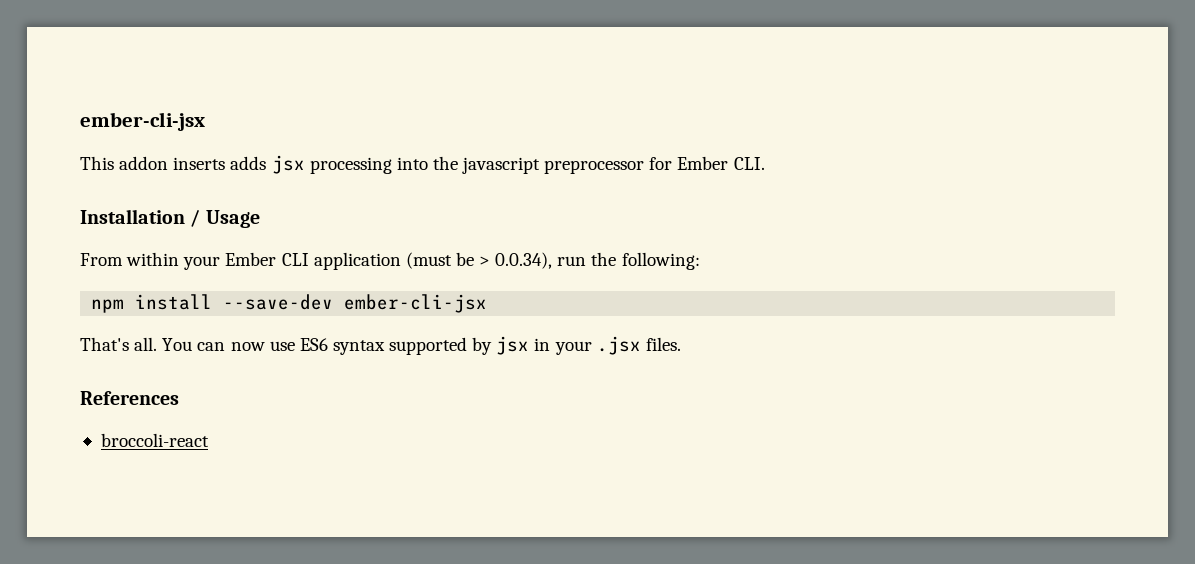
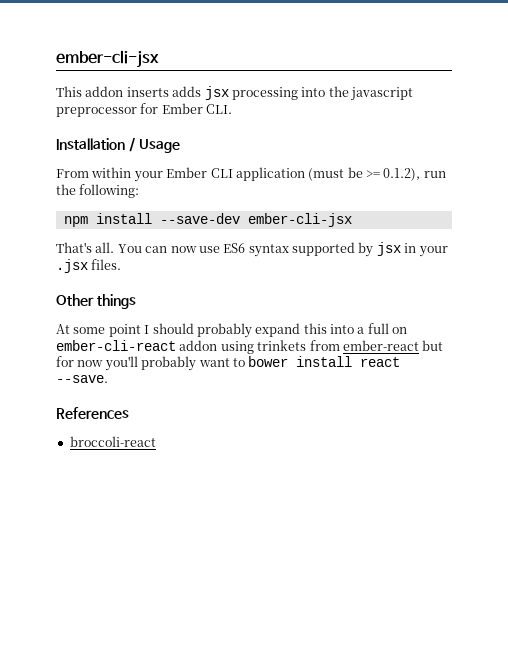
[479,252,553,269] > 0.0.34), -> [366,168,421,181] >= 0.1.2),
(681, 344) none -> [56,294,136,309] [56,323,408,338] [56,340,444,354] [56,356,401,371] [56,375,108,383] // Other things // At some point I should probably expand this into a full on ember-cli-react addon using trinkets from ember-react but for now you'll probably want to bower install react --save.

